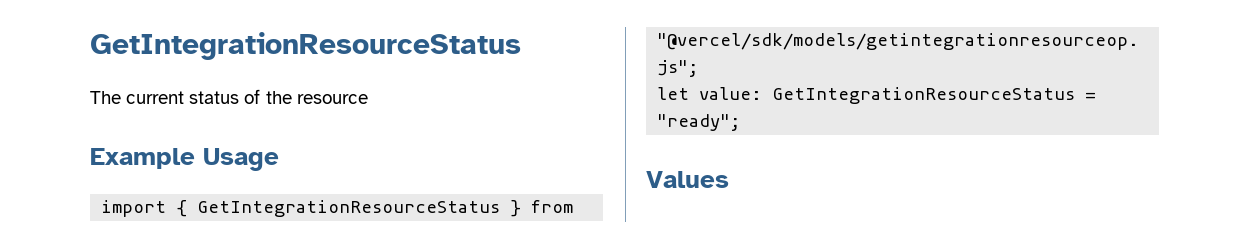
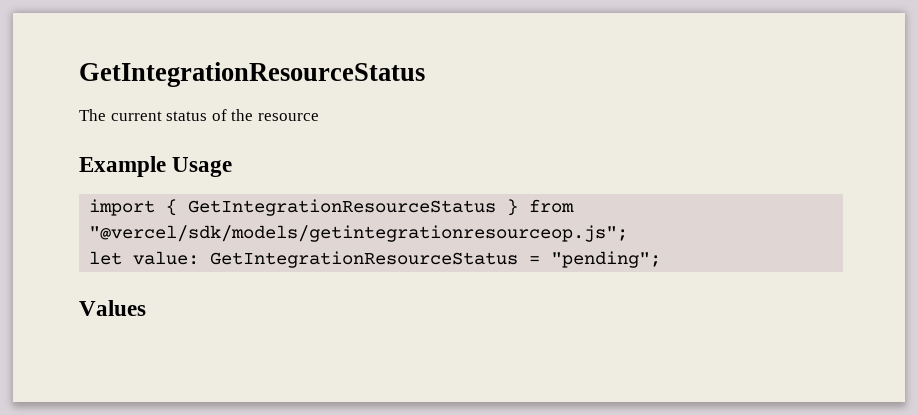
[657,114,741,131] "ready"; -> [551,251,662,268] "pending";

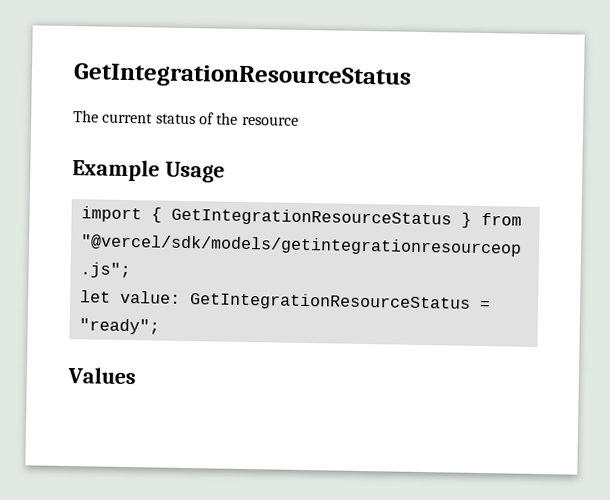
[551,251,662,268] "pending"; -> [78,318,160,335] "ready";

